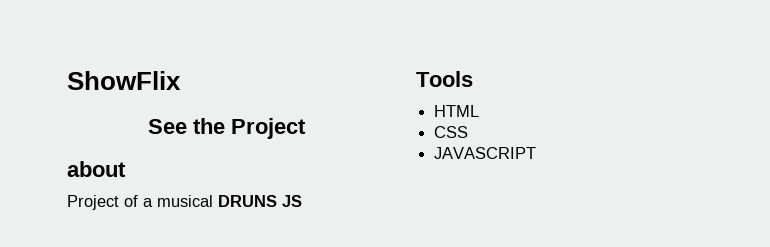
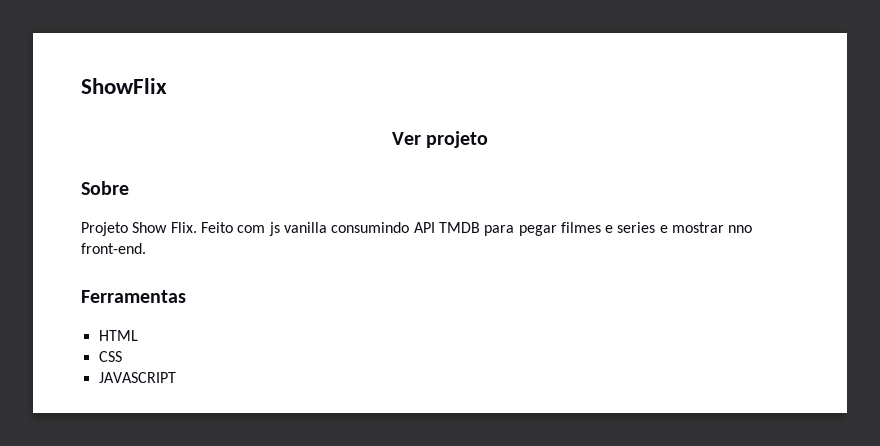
[147,118,306,139] [67,161,126,177] [67,195,302,210] [416,71,473,87] See the Project // about // Project of a musical DRUNS JS // Tools -> [391,131,489,148] [81,181,129,195] [81,222,753,236] [81,243,146,254] [81,290,186,303] Ver projeto // Sobre // Projeto Show Flix. Feito com js vanilla consumindo API TMDB para pegar filmes e series e mostrar nno front-end. // Ferramentas

